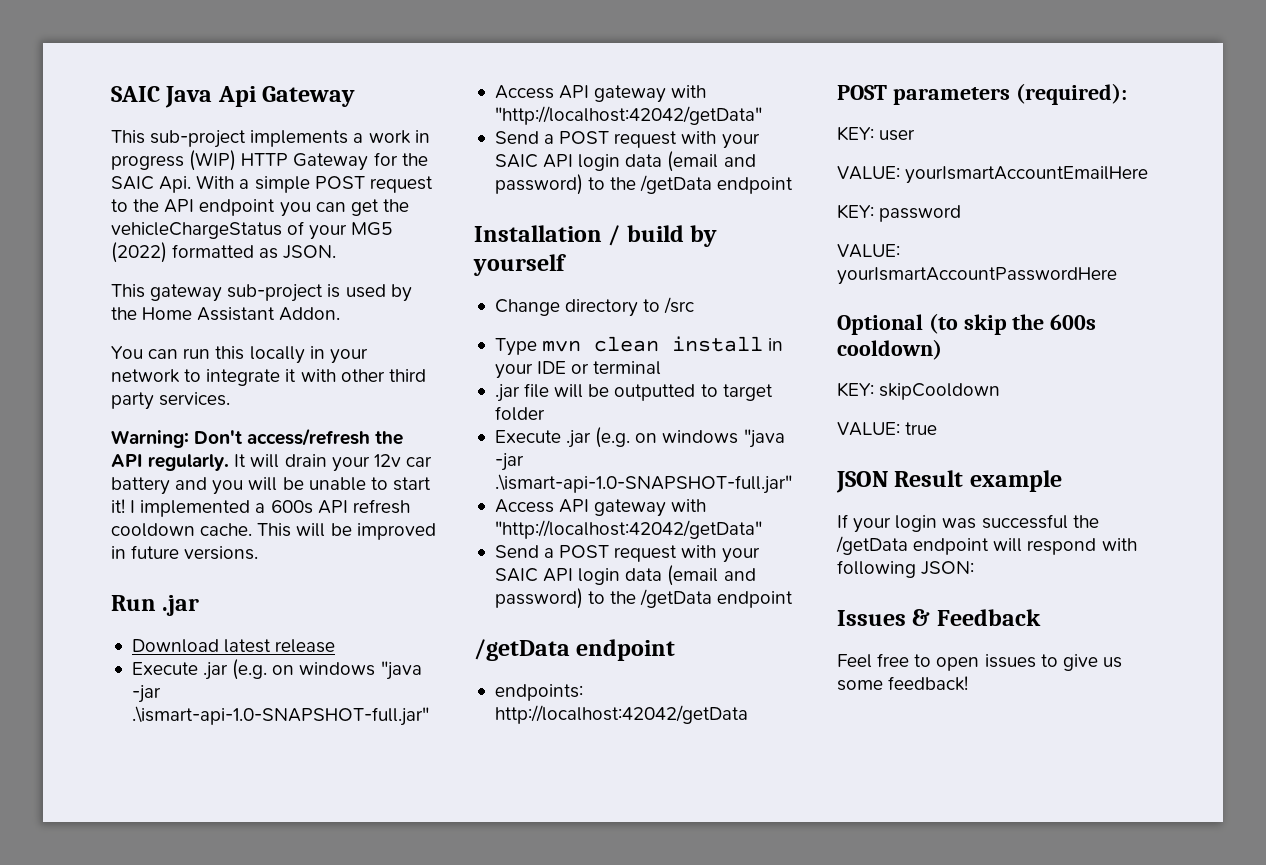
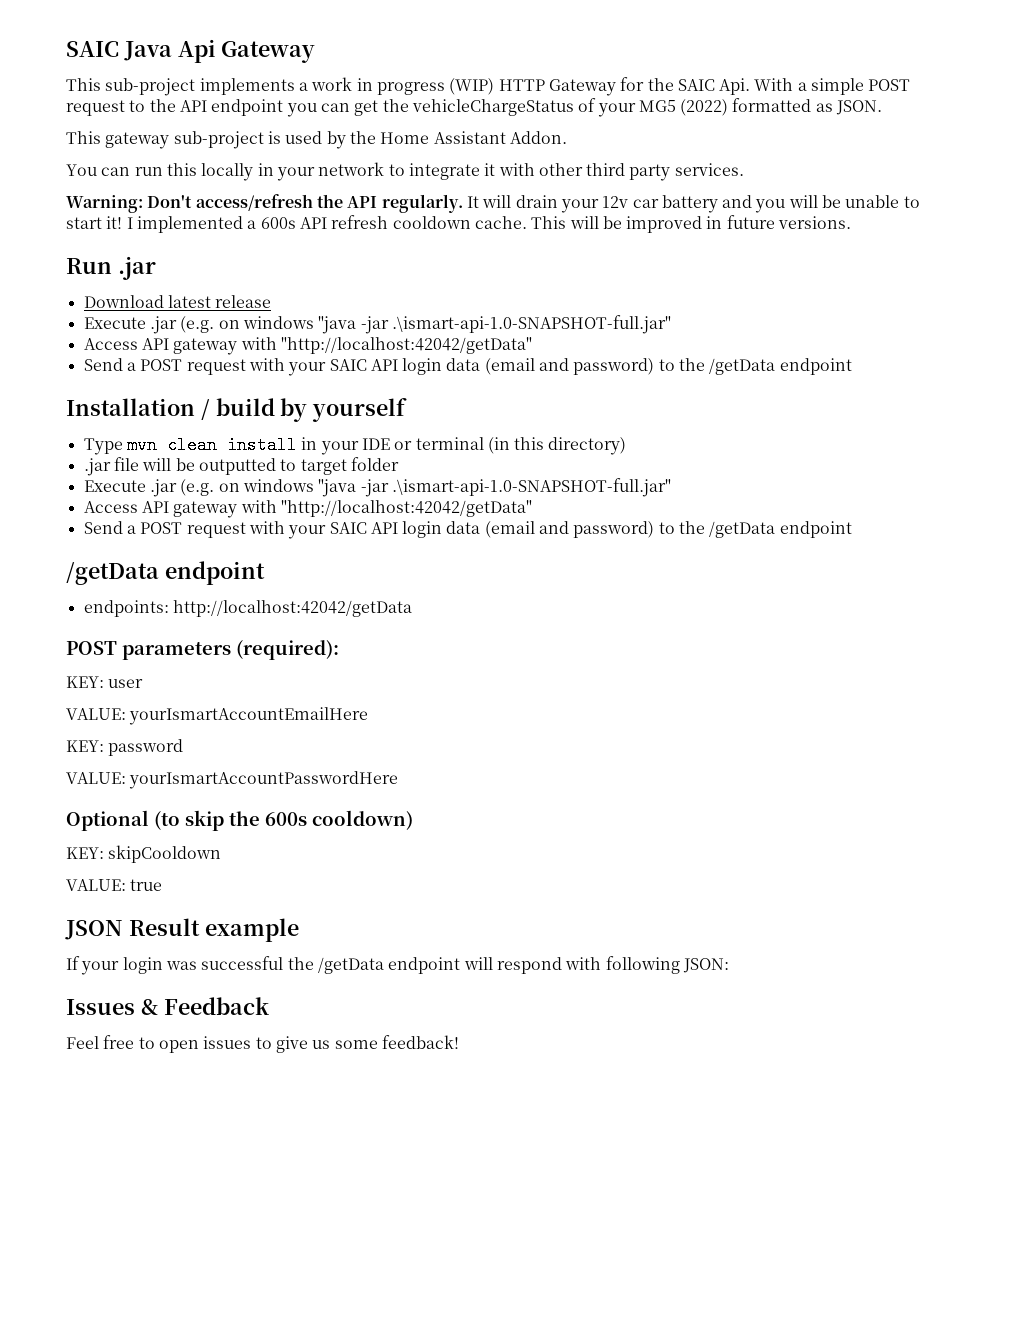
[494,297,695,317] // Change directory to /src -> (408, 410) none
(662, 368) none -> [487,437,627,455] (in this directory)

